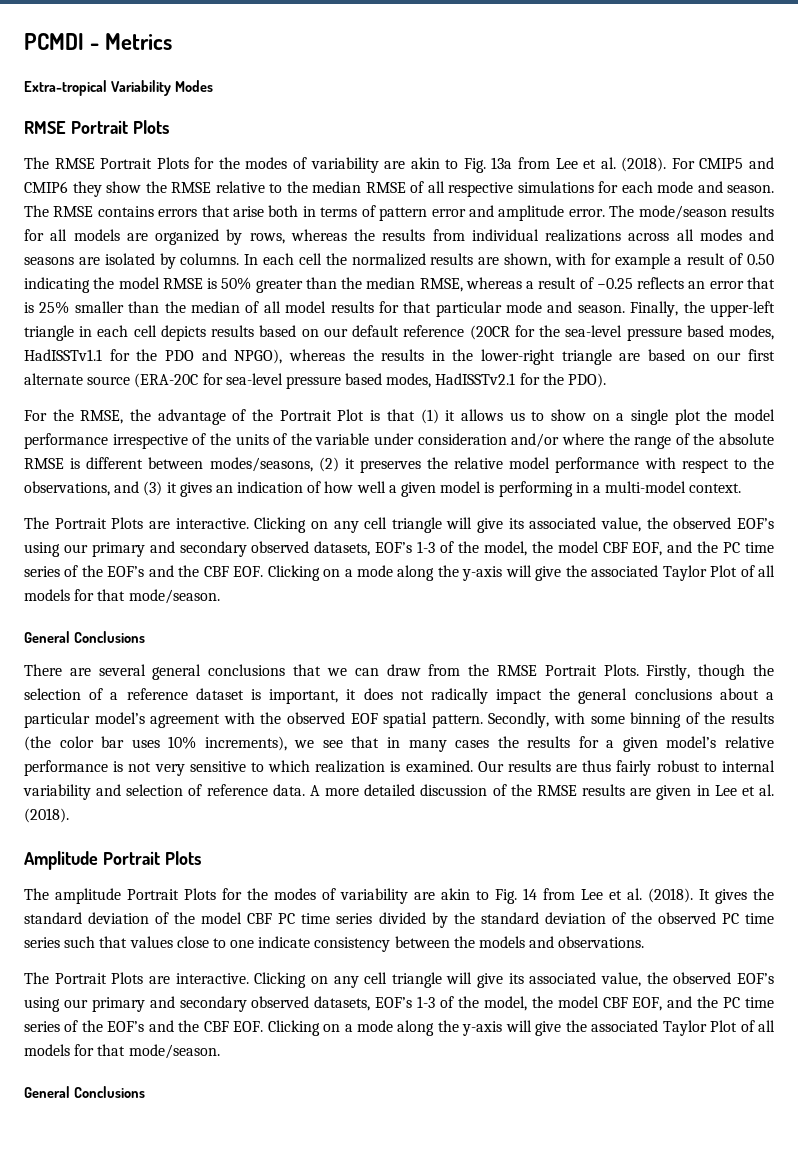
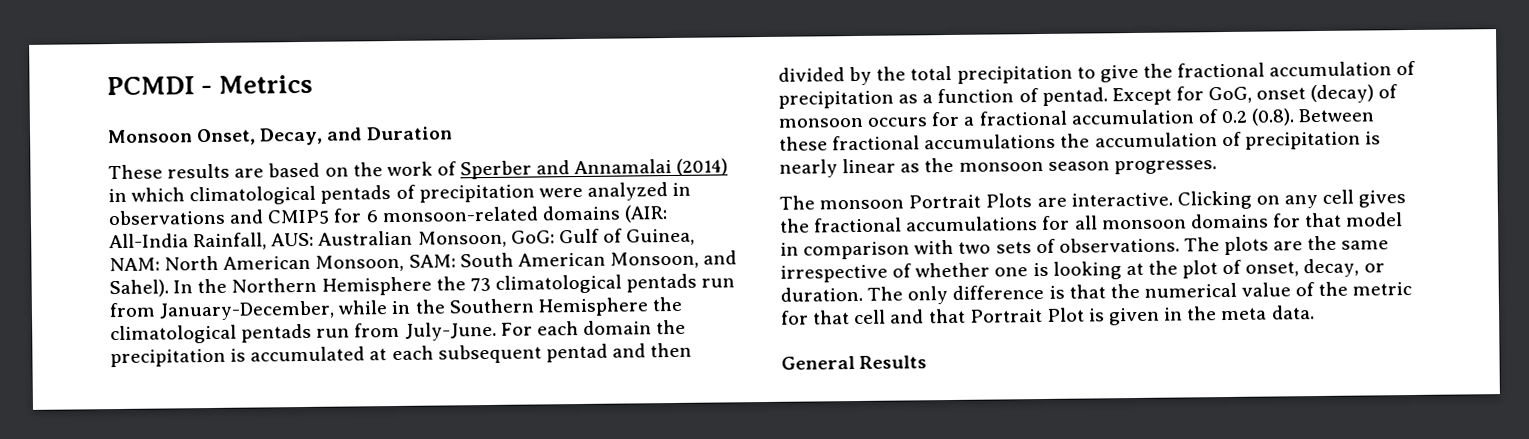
[24,80,213,96] [24,120,169,134] [24,157,774,173] [24,181,774,197] [24,205,774,221] [24,229,774,245] [24,253,775,269] [24,277,776,293] [24,301,776,317] [24,325,775,341] [24,349,775,365] [24,373,607,389] [24,409,775,425] [24,433,774,449] [24,457,774,473] [24,481,742,497] [24,517,774,533] [24,541,774,557] [24,565,775,581] [24,589,220,604] [24,631,145,643] [24,664,774,680] [24,688,774,704] [24,712,775,728] [24,736,774,752] [24,760,775,776] [23,784,774,800] [24,808,69,823] [24,851,201,870] [24,888,774,904] [24,912,774,928] [24,936,645,952] [24,972,774,988] [24,996,774,1012] [24,1020,775,1036] [24,1044,220,1059] [24,1086,145,1098] Extra-tropical Variability Modes // RMSE Portrait Plots // The RMSE Portrait Plots for the modes of variability are akin to Fig. 13a from Lee et al. (2018). For CMIP5 and CMIP6 they show the RMSE relative to the median RMSE of all respective simulations for each mode and season. The RMSE contains errors that arise both in terms of pattern error and amplitude error. The mode/season results for all models are organized by rows, whereas the results from individual realizations across all modes and seasons are isolated by columns. In each cell the normalized results are shown, with for example a result of 0.50 indicating the model RMSE is 50% greater than the median RMSE, whereas a result of −0.25 reflects an error that is 25% smaller than the median of all model results for that particular mode and season. Finally, the upper-left triangle in each cell depicts results based on our default reference (20CR for the sea-level pressure based modes, HadISSTv1.1 for the PDO and NPGO), whereas the results in the lower-right triangle are based on our first alternate source (ERA-20C for sea-level pressure based modes, HadISSTv2.1 for the PDO). // For the RMSE, the advantage of the Portrait Plot is that (1) it allows us to show on a single plot the model performance irrespective of the units of the variable under consideration and/or where the range of the absolute RMSE is different between modes/seasons, (2) it preserves the relative model performance with respect to the observations, and (3) it gives an indication of how well a given model is performing in a multi-model context. // The Portrait Plots are interactive. Clicking on any cell triangle will give its associated value, the observed EOF’s using our primary and secondary observed datasets, EOF’s 1-3 of the model, the model CBF EOF, and the PC time series of the EOF’s and the CBF EOF. Clicking on a mode along the y-axis will give the associated Taylor Plot of all models for that mode/season. // General Conclusions // There are several general conclusions that we can draw from the RMSE Portrait Plots. Firstly, though the selection of a reference dataset is important, it does not radically impact the general conclusions about a particular model’s agreement with the observed EOF spatial pattern. Secondly, with some binning of the results (the color bar uses 10% increments), we see that in many cases the results for a given model’s relative performance is not very sensitive to which realization is examined. Our results are thus fairly robust to internal variability and selection of reference data. A more detailed discussion of the RMSE results are given in Lee et al. (2018). // Amplitude Portrait Plots // The amplitude Portrait Plots for the modes of variability are akin to Fig. 14 from Lee et al. (2018). It gives the standard deviation of the model CBF PC time series divided by the standard deviation of the observed PC time series such that values close to one indicate consistency between the models and observations. // The Portrait Plots are interactive. Clicking on any cell triangle will give its associated value, the observed EOF’s using our primary and secondary observed datasets, EOF’s 1-3 of the model, the model CBF EOF, and the PC time series of the EOF’s and the CBF EOF. Clicking on a mode along the y-axis will give the associated Taylor Plot of all models for that mode/season. // General Conclusions -> [107,126,453,146] [108,158,729,180] [108,182,692,206] [108,205,668,226] [109,228,696,251] [109,250,738,272] [109,273,736,298] [109,296,682,321] [110,319,687,345] [110,342,693,368] [778,60,1417,86] [778,84,1399,109] [778,108,1375,128] [779,131,1381,151] [779,157,1217,178] [779,189,1407,210] [779,212,1404,233] [780,235,1390,260] [780,258,1385,283] [780,281,1413,305] [780,305,1315,326] [781,355,928,370] Monsoon Onset, Decay, and Duration // These results are based on the work of Sperber and Annamalai (2014) in which climatological pentads of precipitation were analyzed in observations and CMIP5 for 6 monsoon-related domains (AIR: All-India Rainfall, AUS: Australian Monsoon, GoG: Gulf of Guinea, NAM: North American Monsoon, SAM: South American Monsoon, and Sahel). In the Northern Hemisphere the 73 climatological pentads run from January-December, while in the Southern Hemisphere the climatological pentads run from July-June. For each domain the precipitation is accumulated at each subsequent pentad and then divided by the total precipitation to give the fractional accumulation of precipitation as a function of pentad. Except for GoG, onset (decay) of monsoon occurs for a fractional accumulation of 0.2 (0.8). Between these fractional accumulations the accumulation of precipitation is nearly linear as the monsoon season progresses. // The monsoon Portrait Plots are interactive. Clicking on any cell gives the fractional accumulations for all monsoon domains for that model in comparison with two sets of observations. The plots are the same irrespective of whether one is looking at the plot of onset, decay, or duration. The only difference is that the numerical value of the metric for that cell and that Portrait Plot is given in the meta data. // General Results

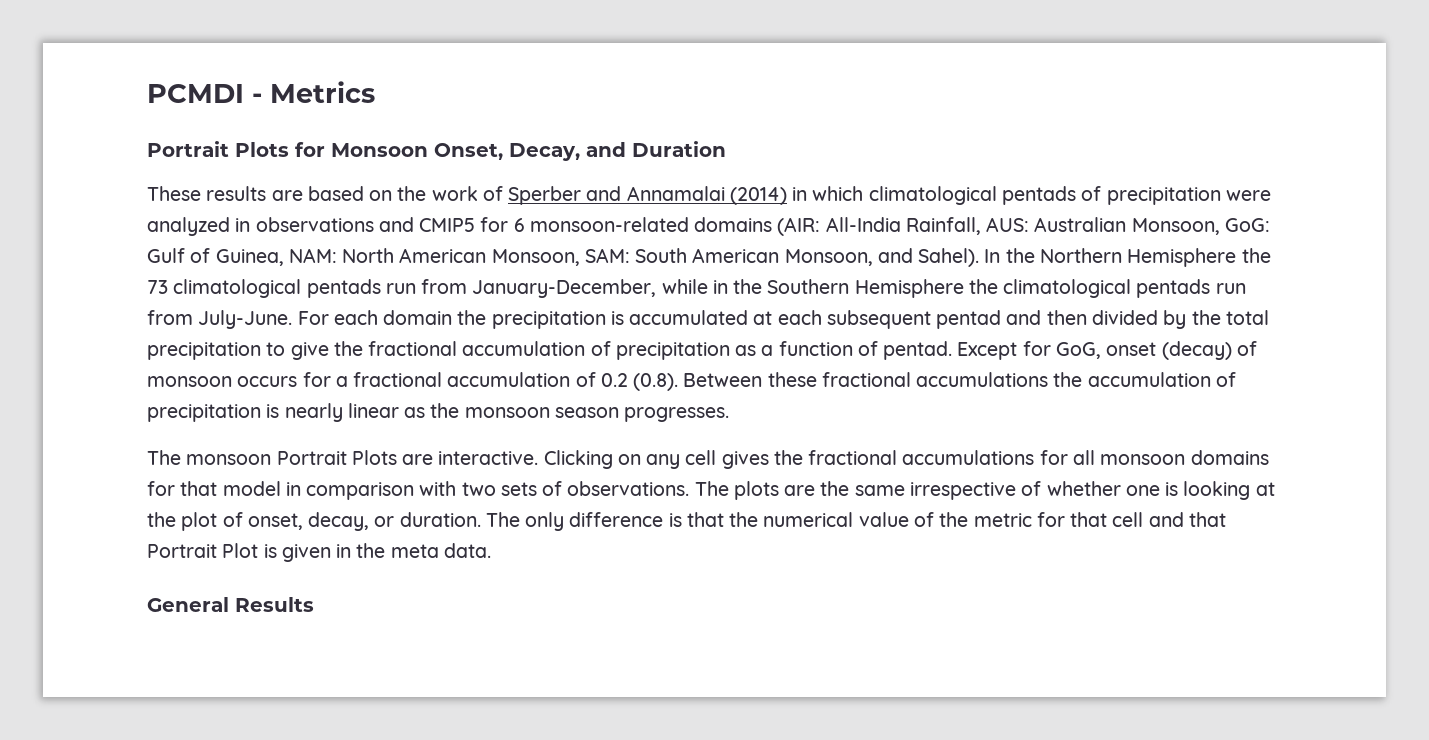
(314, 84) none -> [147,141,325,157] Portrait Plots for

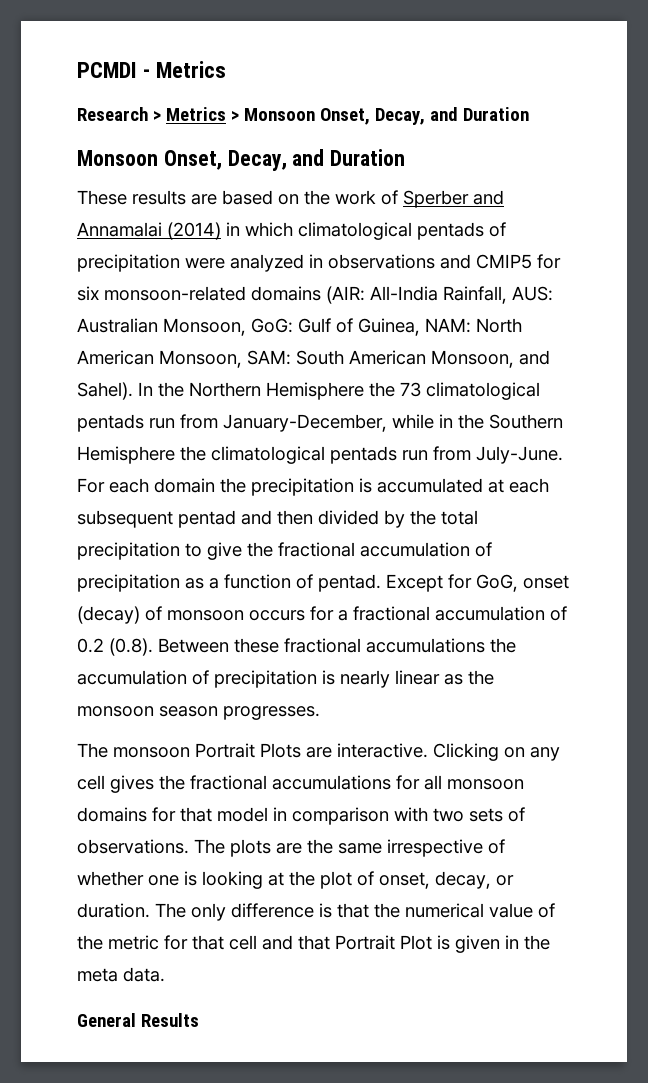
[147,141,325,157] Portrait Plots for -> [77,107,529,125] Research > Metrics > Monsoon Onset, Decay, and Duration //
[513,218,525,232] 6 -> [77,286,99,301] six

